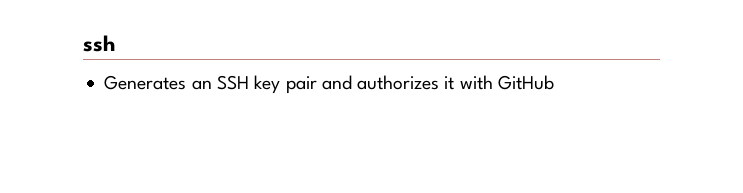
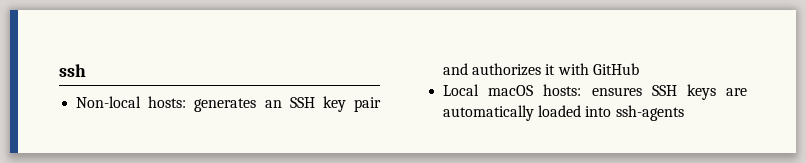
[104,75,187,90] Generates -> [76,96,257,112] Non-local hosts: generates
(554, 82) none -> [443,84,747,100] [443,105,684,121] // Local macOS hosts: ensures SSH keys are automatically loaded into ssh-agents

